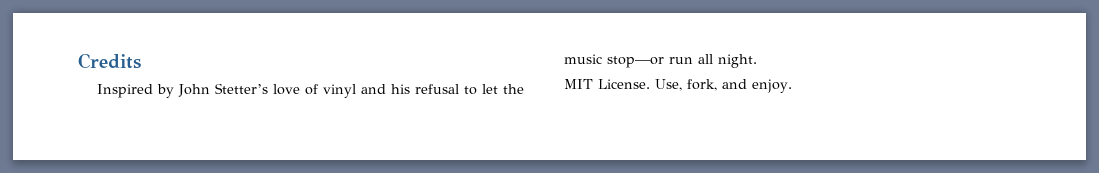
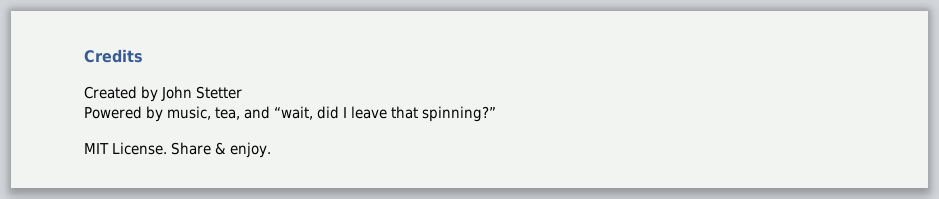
[96,84,153,98] Inspired -> [84,86,137,99] Created
[214,83,524,98] [564,54,757,68] Stetter’s love of vinyl and his refusal to let the music stop—or run all night. -> [196,86,242,99] [84,106,496,122] Stetter // Powered by music, tea, and “wait, did I leave that spinning?”
[655,79,747,91] Use, fork, and -> [171,142,226,155] Share &

